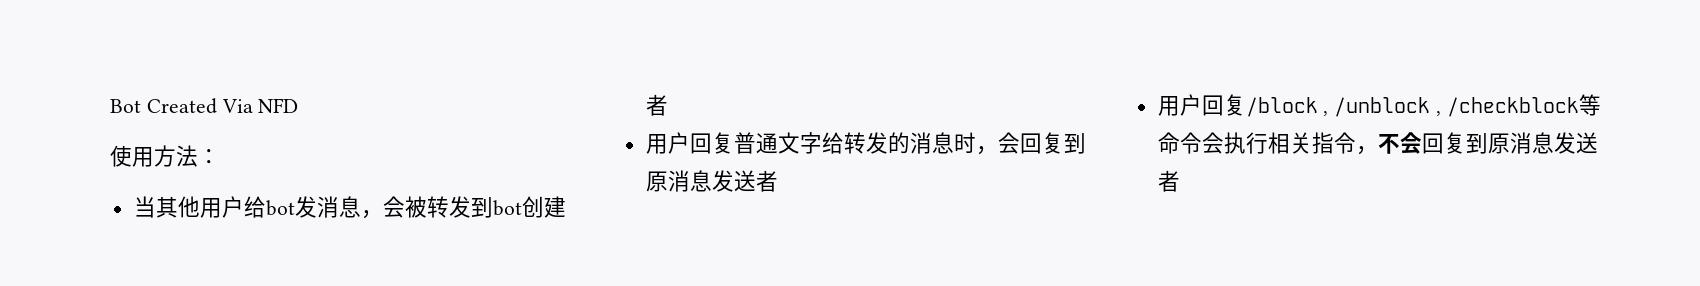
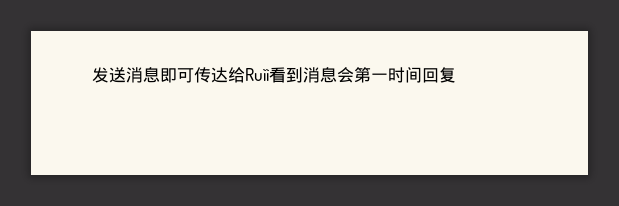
[110,98,299,114] [110,145,220,167] [133,196,566,219] [645,94,668,116] [645,132,1086,155] [645,170,778,192] [1157,94,1601,117] [1157,132,1598,155] [1157,170,1180,192] Bot Created Via NFD // 使用方法： // 当其他用户给bot发消息，会被转发到bot创建者 // 用户回复普通文字给转发的消息时，会回复到原消息发送者 // 用户回复/block , /unblock , /checkblock等命令会执行相关指令，不会回复到原消息发送者 -> [92,67,456,83] 发送消息即可传达给Ruìì看到消息会第一时间回复

